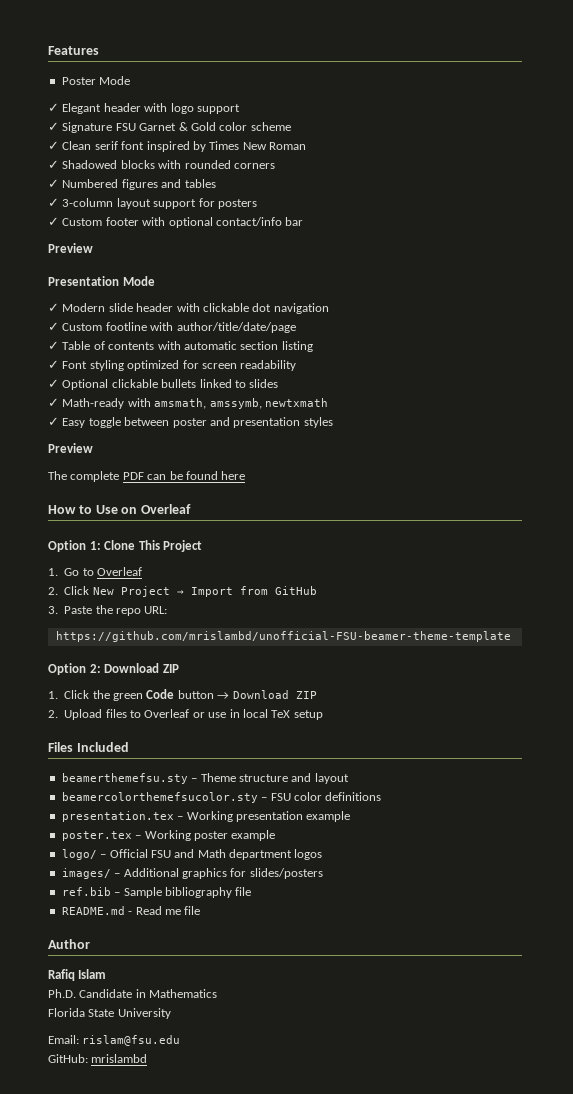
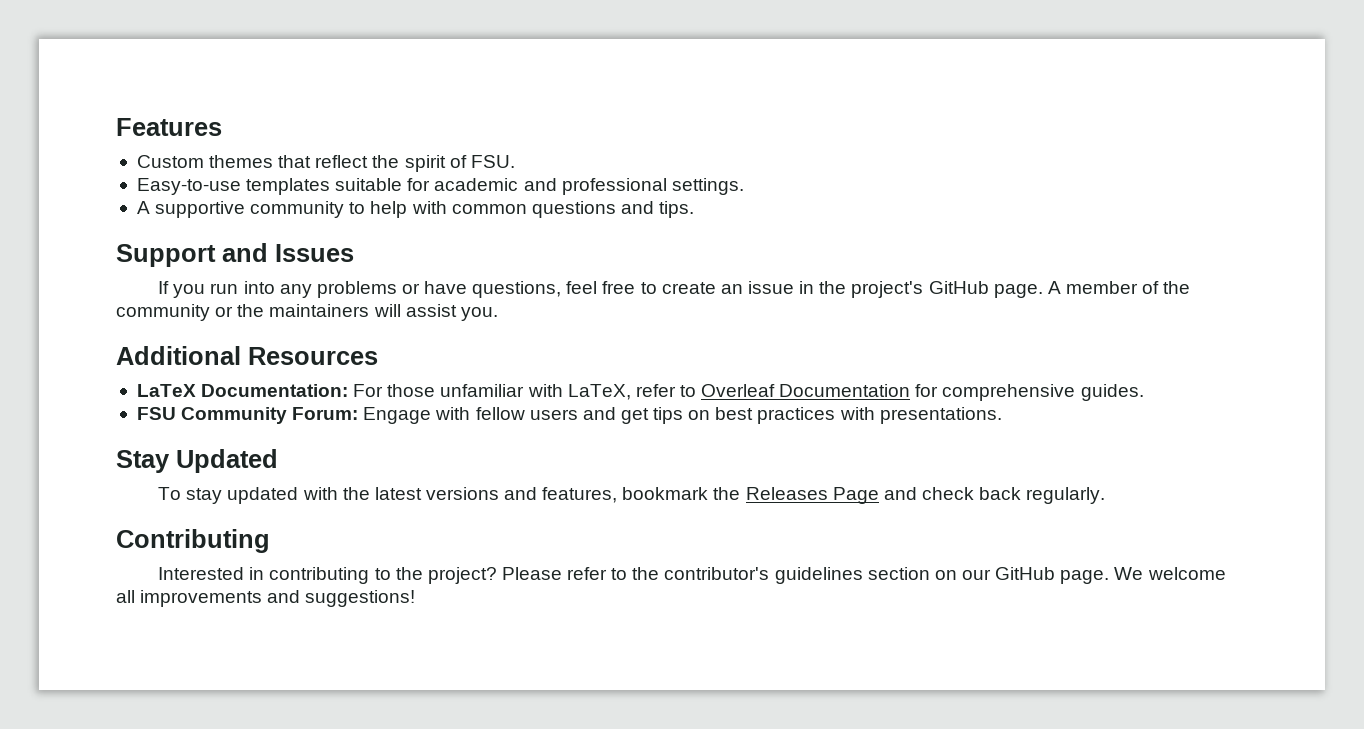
[61,76,131,85] [48,103,240,114] [48,122,291,133] [48,141,306,152] [48,160,275,169] [48,179,216,190] [48,198,257,209] [48,217,304,228] [48,243,93,253] [48,276,155,286] [48,303,329,314] [48,322,296,333] [48,341,313,352] [48,360,297,371] [48,379,279,390] [48,398,328,409] [48,417,333,428] [48,443,93,453] [48,471,246,482] [48,504,192,514] [48,540,203,552] [48,567,142,576] [48,586,317,597] [48,605,168,616] [55,631,511,642] [48,663,179,675] [48,689,317,701] [48,709,323,720] [48,742,129,752] [61,773,349,784] [61,792,382,803] [61,811,351,822] [61,830,276,841] [61,849,323,860] [61,868,323,879] [61,887,252,898] [61,906,201,915] [48,939,90,949] [48,969,107,981] [48,989,218,998] [48,1008,171,1019] [48,1035,181,1046] [48,1054,148,1063] Poster Mode // ✓ Elegant header with logo support // ✓ Signature FSU Garnet & Gold color scheme // ✓ Clean serif font inspired by Times New Roman // ✓ Shadowed blocks with rounded corners // ✓ Numbered figures and tables // ✓ 3-column layout support for posters // ✓ Custom footer with optional contact/info bar // Preview // Presentation Mode // ✓ Modern slide header with clickable dot navigation // ✓ Custom footline with author/title/date/page // ✓ Table of contents with automatic section listing // ✓ Font styling optimized for screen readability // ✓ Optional clickable bullets linked to slides // ✓ Math-ready with amsmath, amssymb, newtxmath // ✓ Easy toggle between poster and presentation styles // Preview // The complete PDF can be found here // How to Use on Overleaf // Option 1: Clone This Project // 1. Go to Overleaf // 2. Click New Project → Import from GitHub // 3. Paste the repo URL: // https://github.com/mrislambd/unofficial-FSU-beamer-theme-template // Option 2: Download ZIP // 1. Click the green Code button → Download ZIP // 2. Upload files to Overleaf or use in local TeX setup // Files Included // beamerthemefsu.sty – Theme structure and layout // beamercolorthemefsucolor.sty – FSU color definitions // presentation.tex – Working presentation example // poster.tex – Working poster example // logo/ – Official FSU and Math department logos // images/ – Additional graphics for slides/posters // ref.bib – Sample bibliography file // README.md - Read me file // Author // Rafiq Islam // Ph.D. Candidate in Mathematics // Florida State University // Email: rislam@fsu.edu // GitHub: mrislambd -> [136,155,515,172] [136,178,744,195] [136,201,695,218] [116,243,354,267] [158,281,1191,298] [116,304,498,321] [116,346,378,365] [136,384,1144,401] [136,407,1002,424] [116,449,278,473] [158,487,1106,504] [116,529,270,553] [158,567,1226,584] [116,590,416,607] Custom themes that reflect the spirit of FSU. // Easy-to-use templates suitable for academic and professional settings. // A supportive community to help with common questions and tips. // Support and Issues // If you run into any problems or have questions, feel free to create an issue in the project's GitHub page. A member of the community or the maintainers will assist you. // Additional Resources // LaTeX Documentation: For those unfamiliar with LaTeX, refer to Overleaf Documentation for comprehensive guides. // FSU Community Forum: Engage with fellow users and get tips on best practices with presentations. // Stay Updated // To stay updated with the latest versions and features, bookmark the Releases Page and check back regularly. // Contributing // Interested in contributing to the project? Please refer to the contributor's guidelines section on our GitHub page. We welcome all improvements and suggestions!

